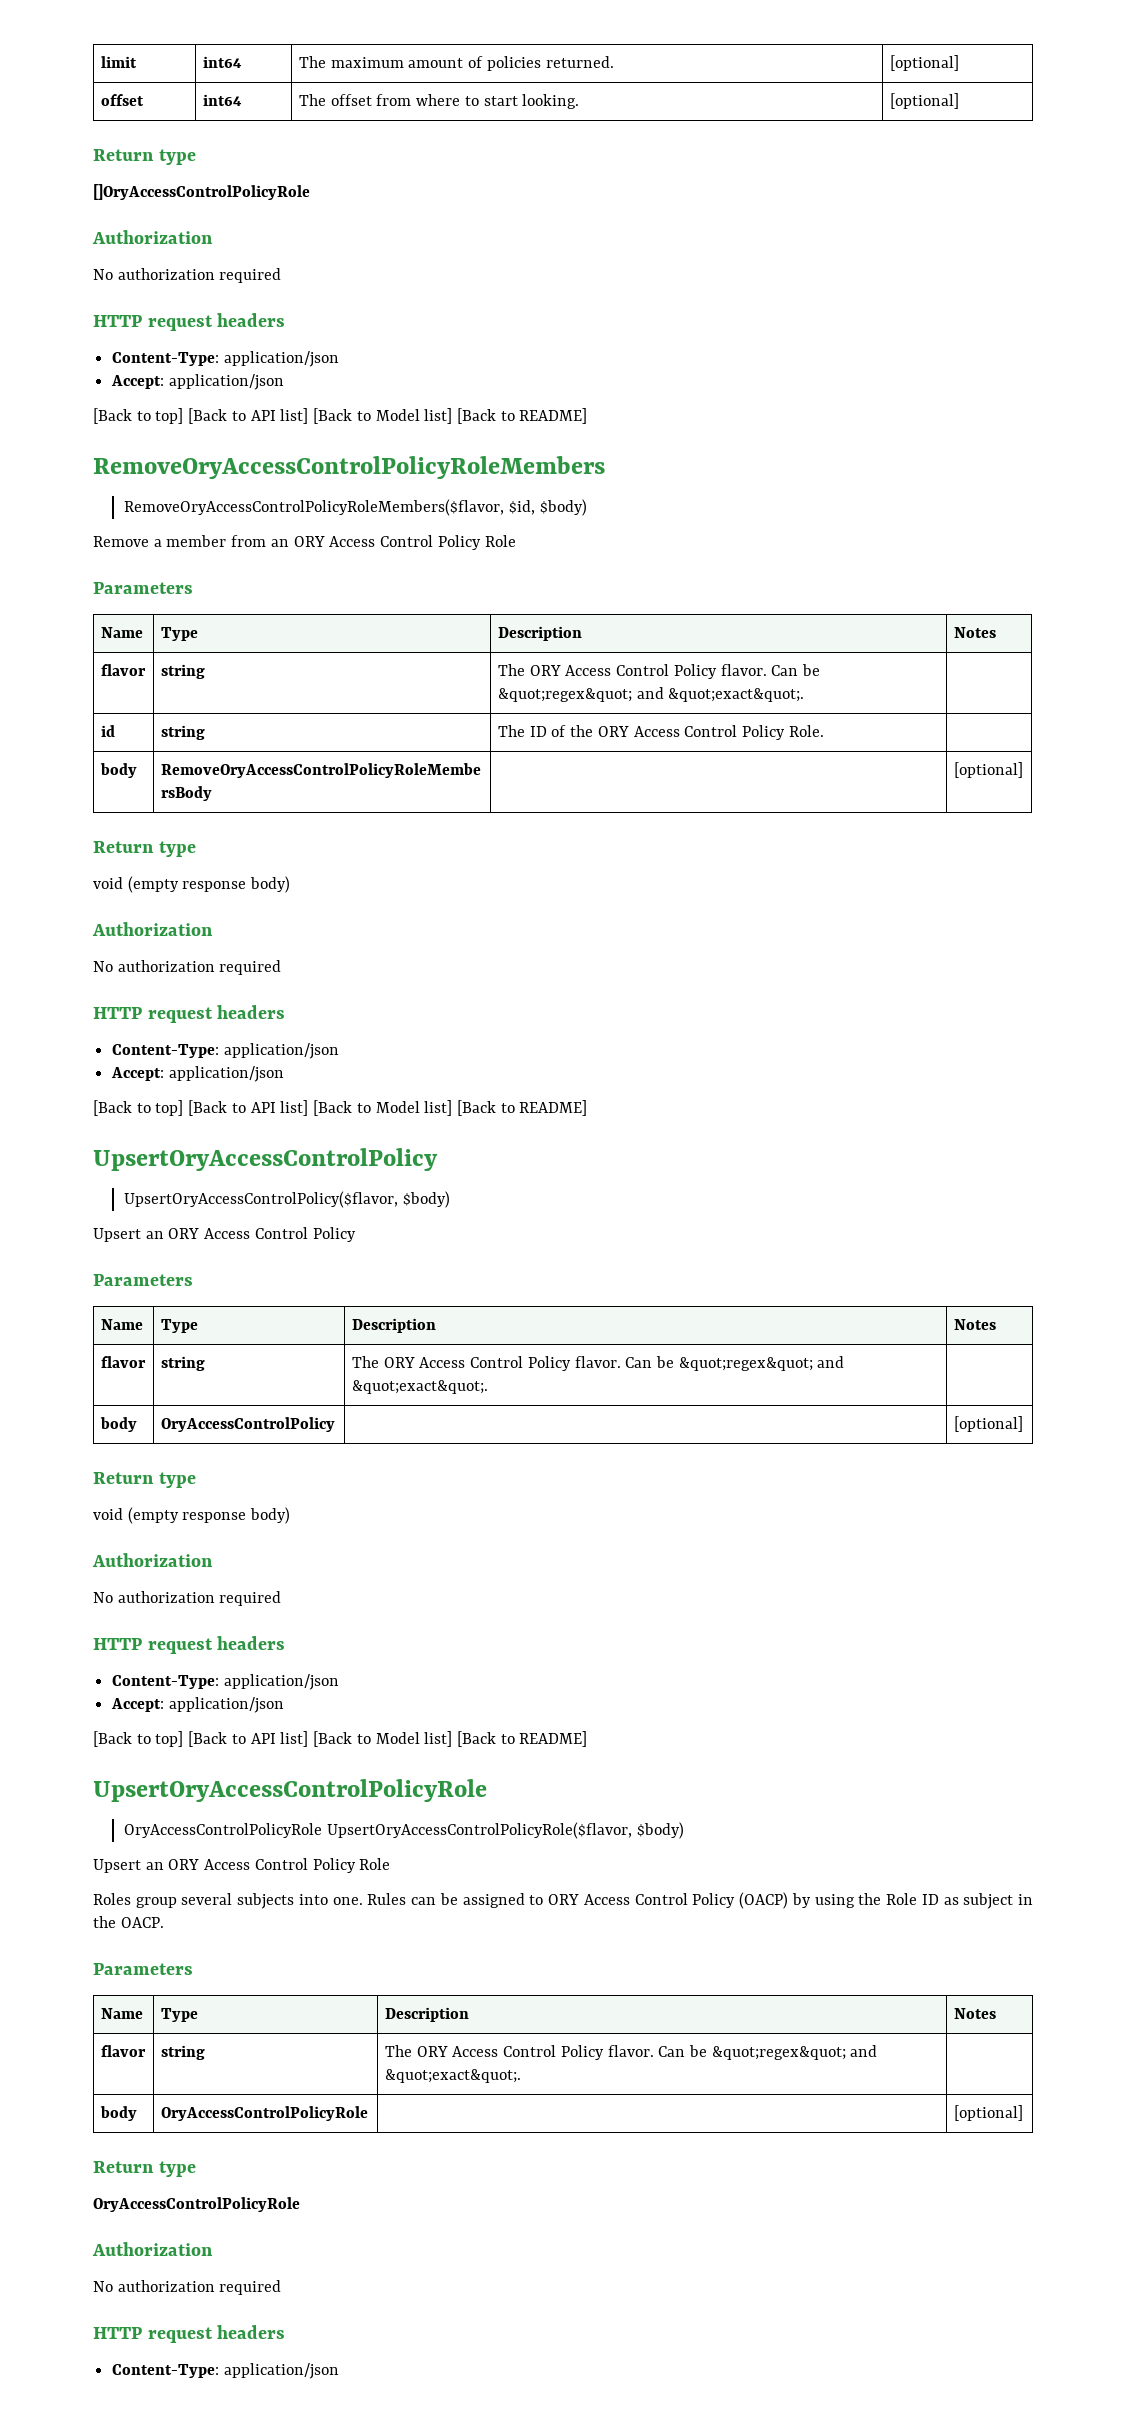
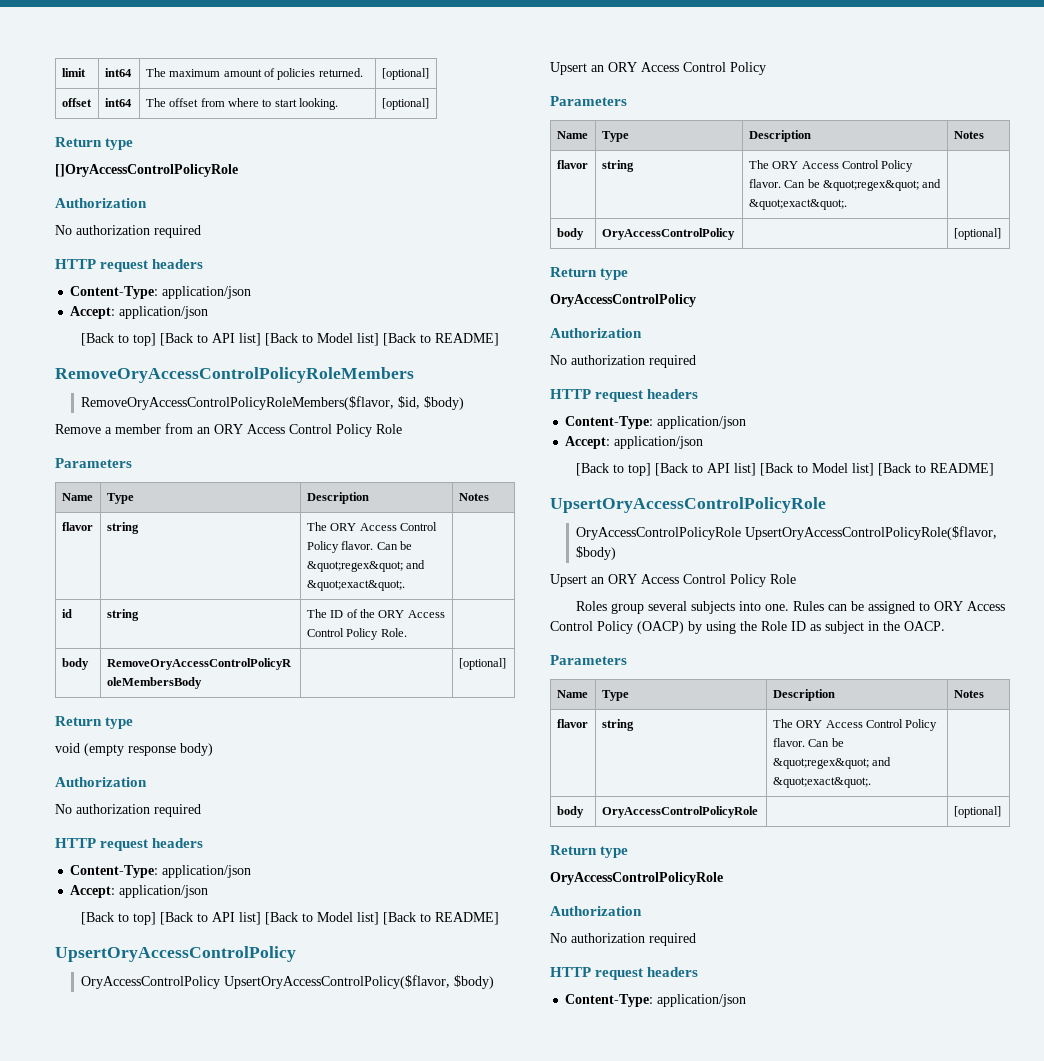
(438, 1159) none -> [81,976,221,989] OryAccessControlPolicy
[93,1507,291,1524] void (empty response body) -> [550,294,696,307] OryAccessControlPolicy

